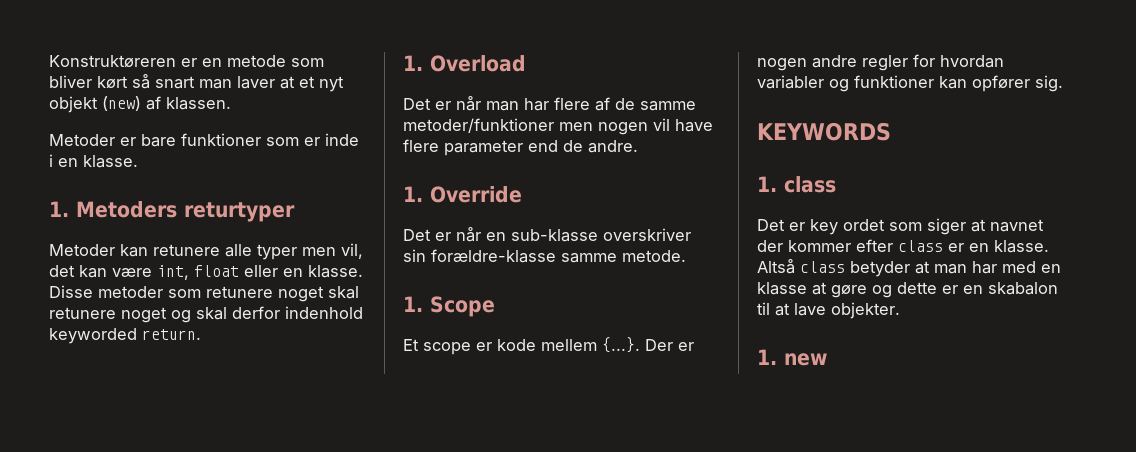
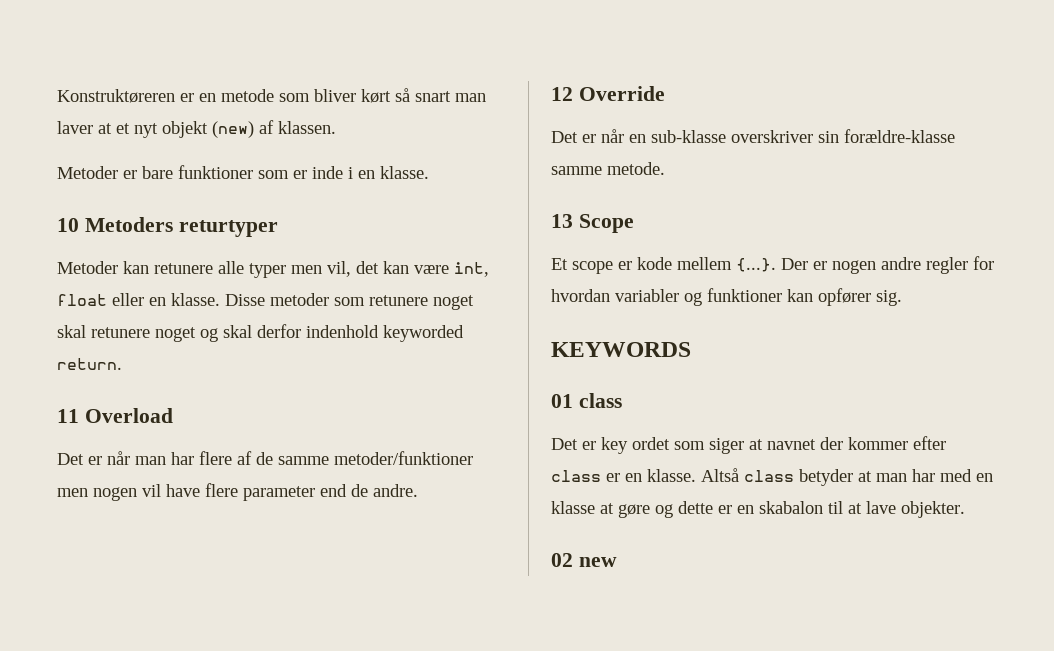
[49,201,69,217] 1. -> [57,218,79,232] 10
[403,55,423,71] 1. -> [57,409,79,423] 11
[403,186,423,202] 1. -> [551,87,573,101] 12
[403,296,423,312] 1. -> [551,214,573,228] 13
[757,176,777,192] 1. -> [551,394,573,408] 01
[757,349,777,365] 1. -> [551,553,573,567] 02

